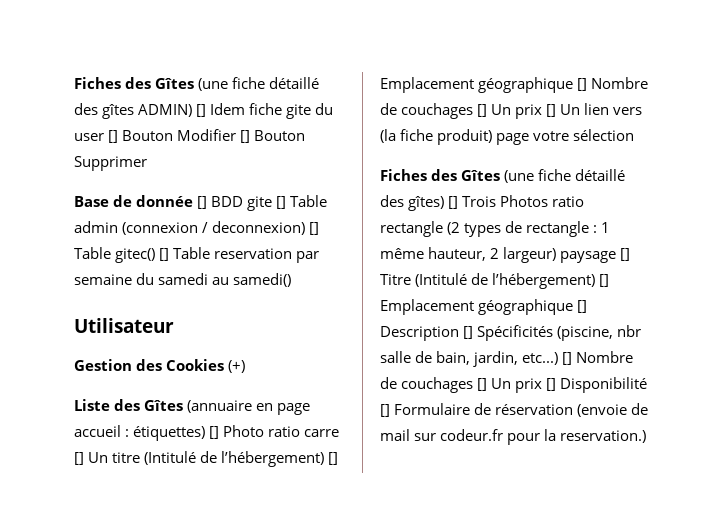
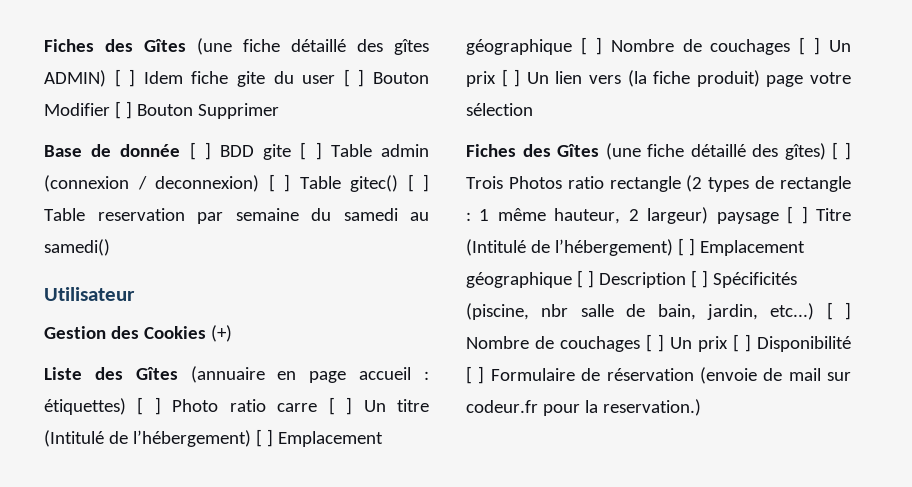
[196,104,207,117] [] -> [114,69,136,87] [ ]
[108,129,251,143] [] Bouton Modifier [] -> [343,69,430,87] [44,101,132,119] [ ] Bouton Modifier [ ]
[197,196,287,211] [] BDD gite [] -> [189,142,322,160] [ ] BDD gite [ ]
[309,222,320,235] [74,247,170,263] [] Table gitec() [] -> [268,174,429,192] [ ] Table gitec() [ ]
[209,426,220,439] [] -> [137,397,161,415] [ ]
[74,452,84,465] [] -> [328,397,353,415] [ ]
[328,452,339,465] [380,77,649,93] [380,103,557,119] [] Emplacement géographique [] Nombre de couchages [] Un prix [] -> [255,429,383,447] [466,37,851,55] [466,69,521,87] [ ] Emplacement géographique [ ] Nombre de couchages [ ] Un prix [ ]
[448,196,459,209] [] -> [832,142,851,160] [ ]
[620,248,631,261] [] -> [787,206,808,224] [ ]
[599,274,610,287] [380,299,588,315] [380,326,474,341] [] Emplacement géographique [] Description [] -> [677,238,805,256] [466,270,708,288] [ ] Emplacement géographique [ ] Description [ ]
[562,351,634,365] [380,377,648,393] [380,404,390,417] [] Nombre de couchages [] Un prix [] Disponibilité [] -> [826,302,851,320] [466,334,851,352] [466,366,485,384] [ ] Nombre de couchages [ ] Un prix [ ] Disponibilité [ ]

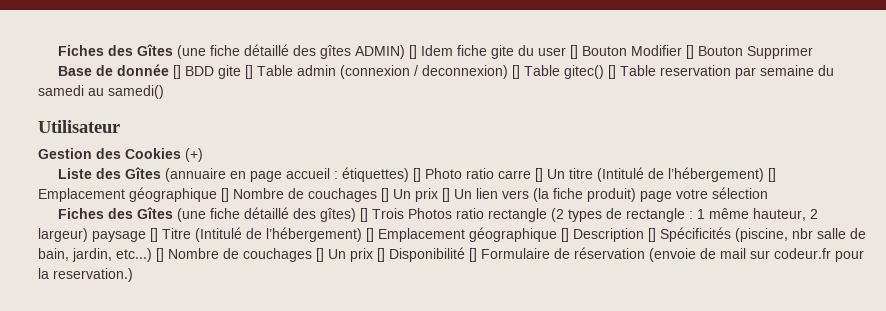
[114,69,136,87] [ ] -> [409,45,418,59] []
[343,69,430,87] [44,101,132,119] [ ] Bouton Modifier [ ] -> [570,45,695,59] [] Bouton Modifier []
[189,142,322,160] [ ] BDD gite [ ] -> [173,65,254,79] [] BDD gite []
[268,174,429,192] [ ] Table gitec() [ ] -> [512,65,617,79] [] Table gitec() []
[137,397,161,415] [ ] -> [413,168,422,182] []
[328,397,353,415] [ ] -> [535,168,544,182] []
[255,429,383,447] [466,37,851,55] [466,69,521,87] [ ] Emplacement géographique [ ] Nombre de couchages [ ] Un prix [ ] -> [768,168,777,182] [38,187,450,202] [] Emplacement géographique [] Nombre de couchages [] Un prix []
[832,142,851,160] [ ] -> [360,208,369,222] []
[787,206,808,224] [ ] -> [150,228,158,242] []
[677,238,805,256] [466,270,708,288] [ ] Emplacement géographique [ ] Description [ ] -> [366,227,656,242] [] Emplacement géographique [] Description []
[826,302,851,320] [466,334,851,352] [466,366,485,384] [ ] Nombre de couchages [ ] Un prix [ ] Disponibilité [ ] -> [156,247,477,262] [] Nombre de couchages [] Un prix [] Disponibilité []

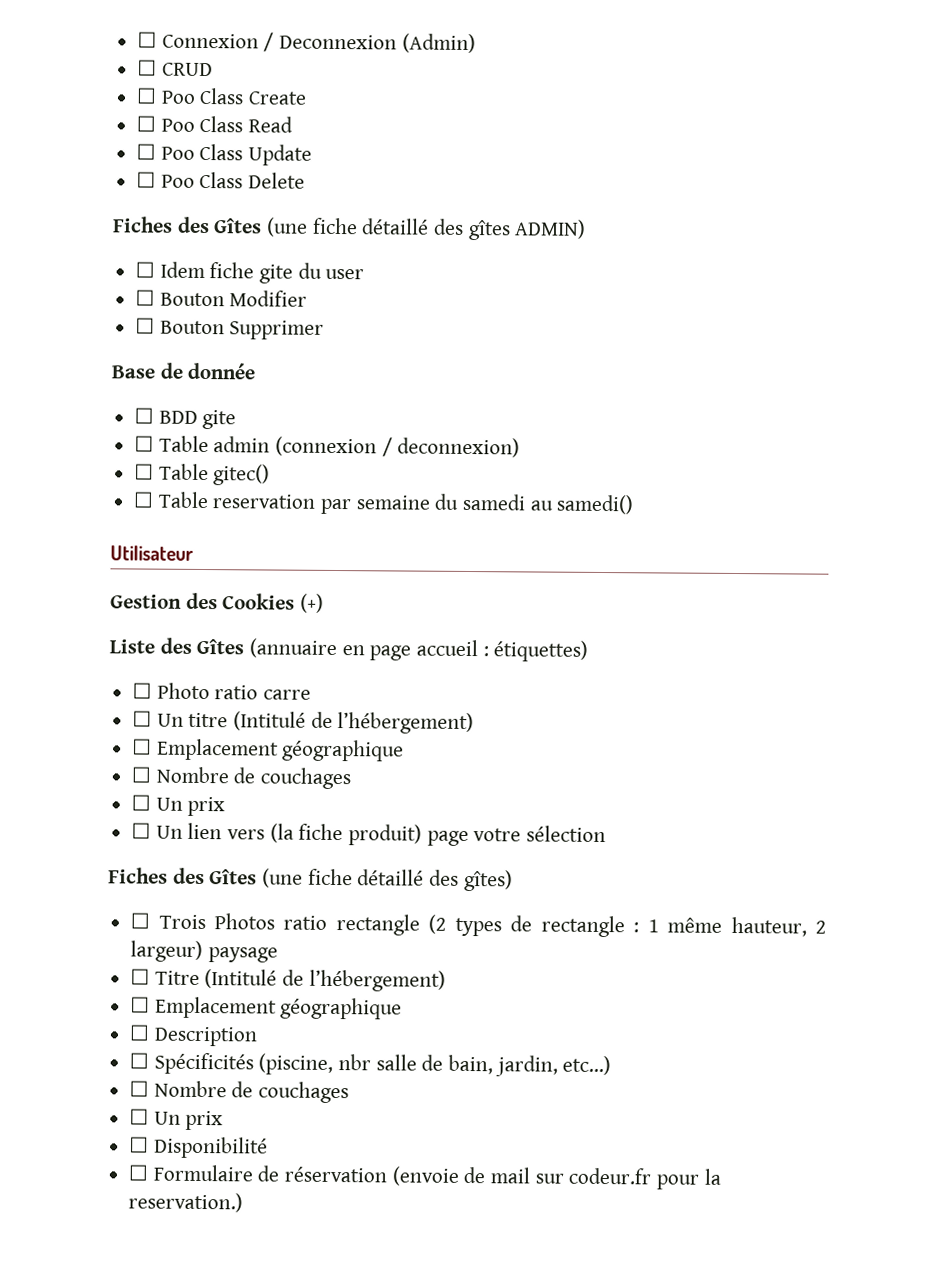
(58, 50) none -> [137,31,476,54] [137,59,213,77] [136,87,308,105] [136,115,294,133] [136,143,313,166] [136,171,306,189] ☐ Connexion / Deconnexion (Admin) // ☐ CRUD // ☐ Poo Class Create // ☐ Poo Class Read // ☐ Poo Class Update // ☐ Poo Class Delete //
[409,45,418,59] [] -> [135,261,156,278] // ☐
[570,45,579,59] [] -> [135,289,156,306] // ☐
[686,45,695,59] [] -> [135,317,156,334] // ☐
[173,65,182,79] [] -> [134,407,155,424] // ☐
[245,65,254,79] [] -> [134,435,155,452] // ☐
[512,65,521,79] [] -> [134,463,155,480] // ☐
[608,65,617,79] [] -> [133,491,155,508] // ☐
[413,168,422,182] [] -> [132,682,153,699] // ☐
[535,168,544,182] [] -> [132,710,153,727] // ☐
[768,168,777,182] [38,187,450,202] [] Emplacement géographique [] Nombre de couchages [] Un prix [] -> [132,738,405,762] [131,766,352,790] [131,794,226,817] [131,822,152,839] // ☐ Emplacement géographique // ☐ Nombre de couchages // ☐ Un prix // ☐
[360,208,369,222] [] -> [130,912,151,929] // ☐
[150,228,158,242] [] -> [130,968,151,985] // ☐
[366,227,569,242] [] Emplacement géographique [] -> [130,996,403,1020] [129,1024,151,1041] // ☐ Emplacement géographique // ☐
[648,228,656,242] [] -> [129,1052,150,1069] // ☐
[156,248,385,262] [] Nombre de couchages [] Un prix [] -> [129,1080,350,1104] [129,1108,224,1131] [129,1136,150,1153] // ☐ Nombre de couchages // ☐ Un prix // ☐
[469,248,477,262] [] -> [128,1164,149,1181] // ☐

